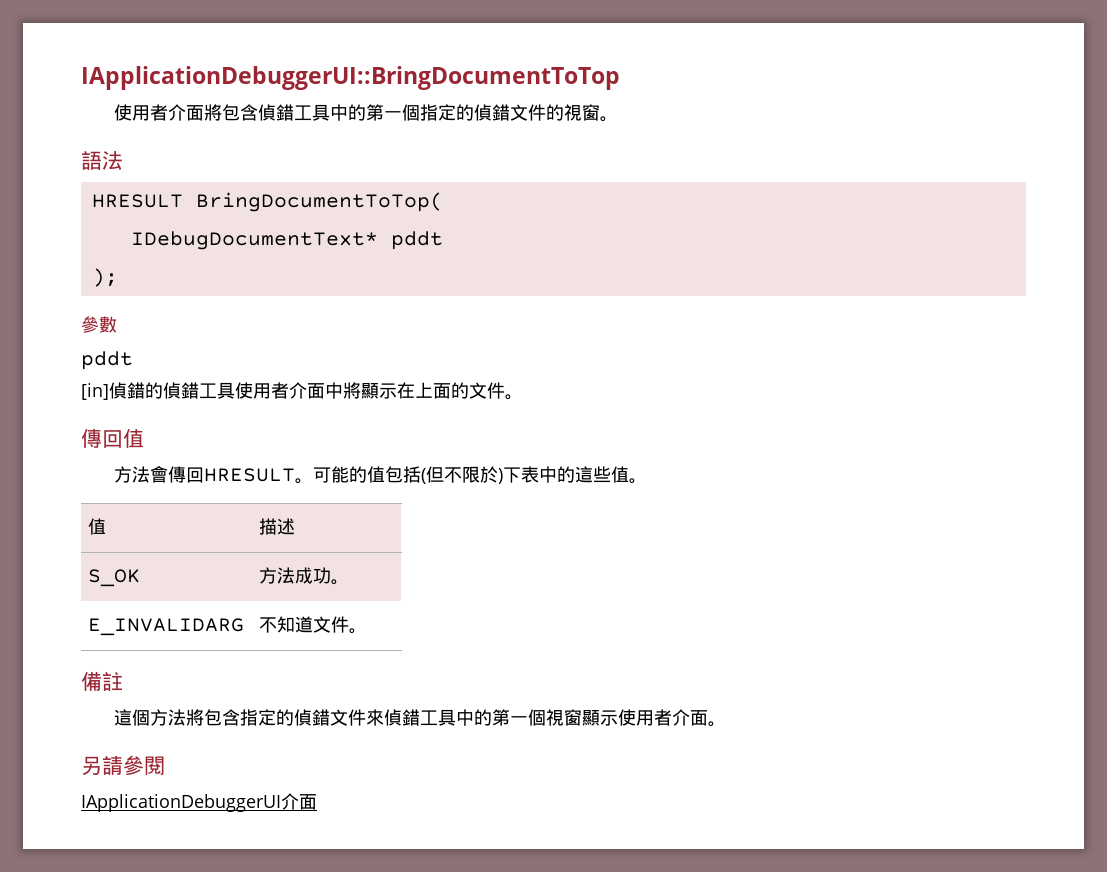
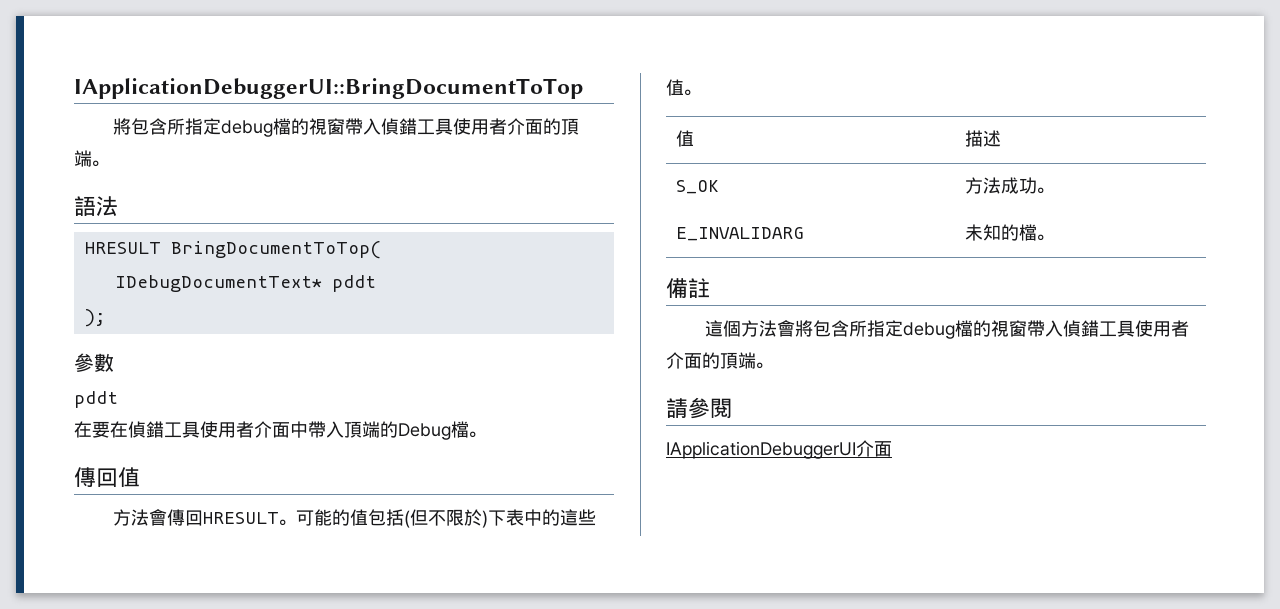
[114,104,601,121] 使用者介面將包含偵錯工具中的第一個指定的偵錯文件的視窗 -> [113,118,580,137] [74,150,92,167] 將包含所指定debug檔的視窗帶入偵錯工具使用者介面的頂端
[81,382,163,400] [in]偵錯的 -> [74,421,128,438] 在要在
[343,382,505,399] 將顯示在上面的文件 -> [308,421,469,440] 帶入頂端的Debug檔
[259,616,350,633] 不知道文件 -> [964,224,1037,241] 未知的檔
[186,709,727,727] [81,756,102,775] 將包含指定的偵錯文件來偵錯工具中的第一個視窗顯示使用者介面。 // 另 -> [777,320,1190,339] [666,352,773,369] 會將包含所指定debug檔的視窗帶入偵錯工具使用者介面的頂端。 //

